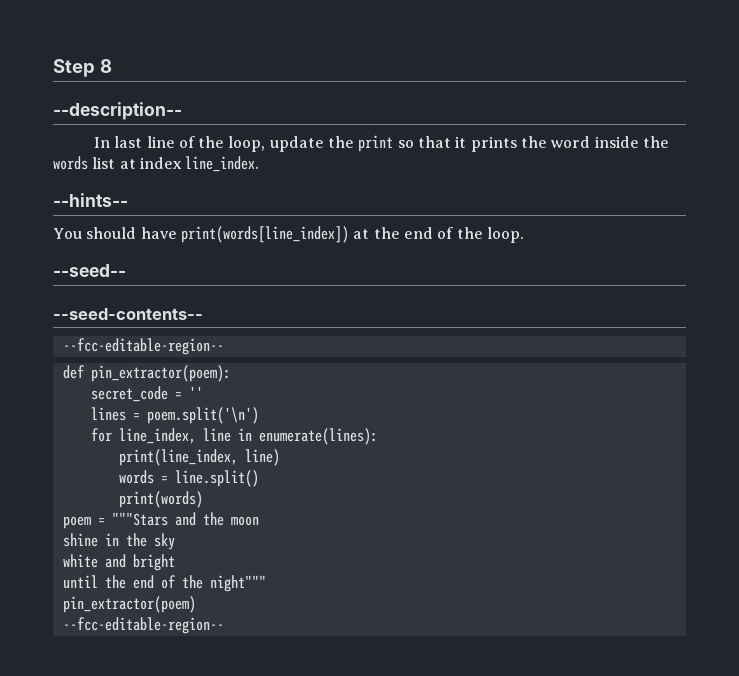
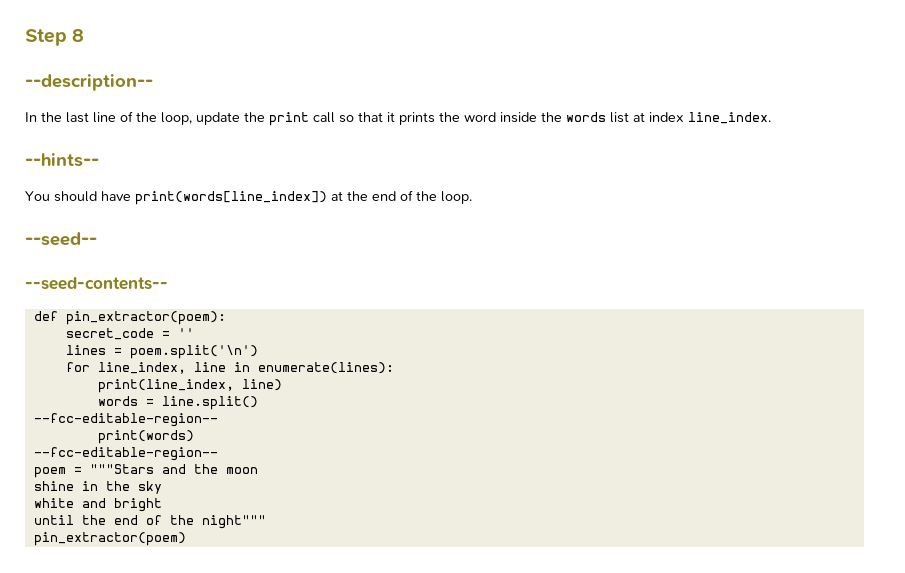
(110, 142) none -> [41,112,62,122] the
(394, 143) none -> [313,112,335,123] call
[62,338,224,355] // --fcc-editable-region-- -> (168, 283) none
(259, 478) none -> [33,413,218,427] // --fcc-editable-region--
(203, 499) none -> [33,447,218,461] // --fcc-editable-region--
[62,617,224,634] // --fcc-editable-region-- -> (186, 539) none

